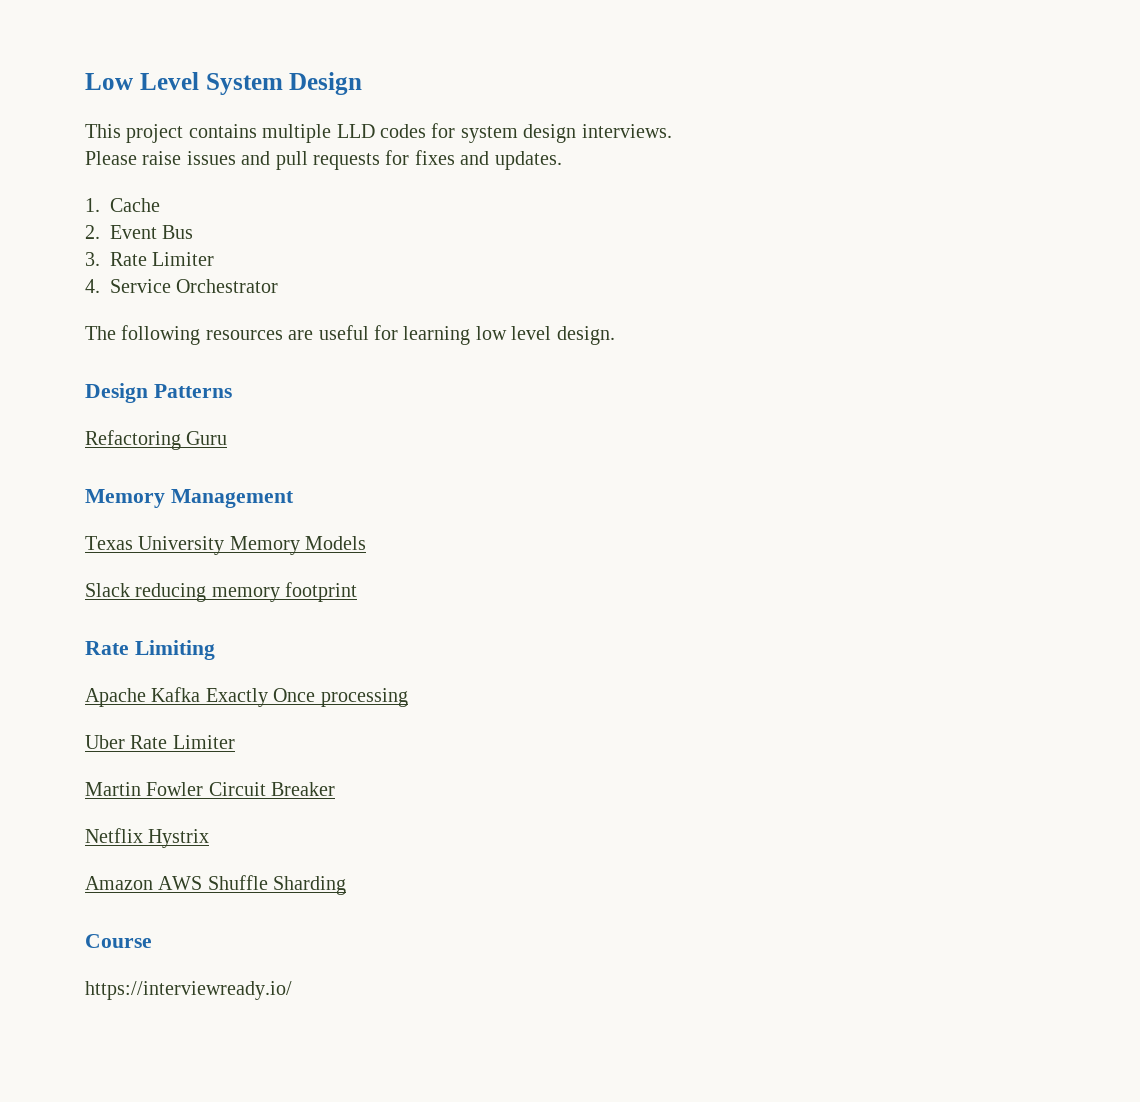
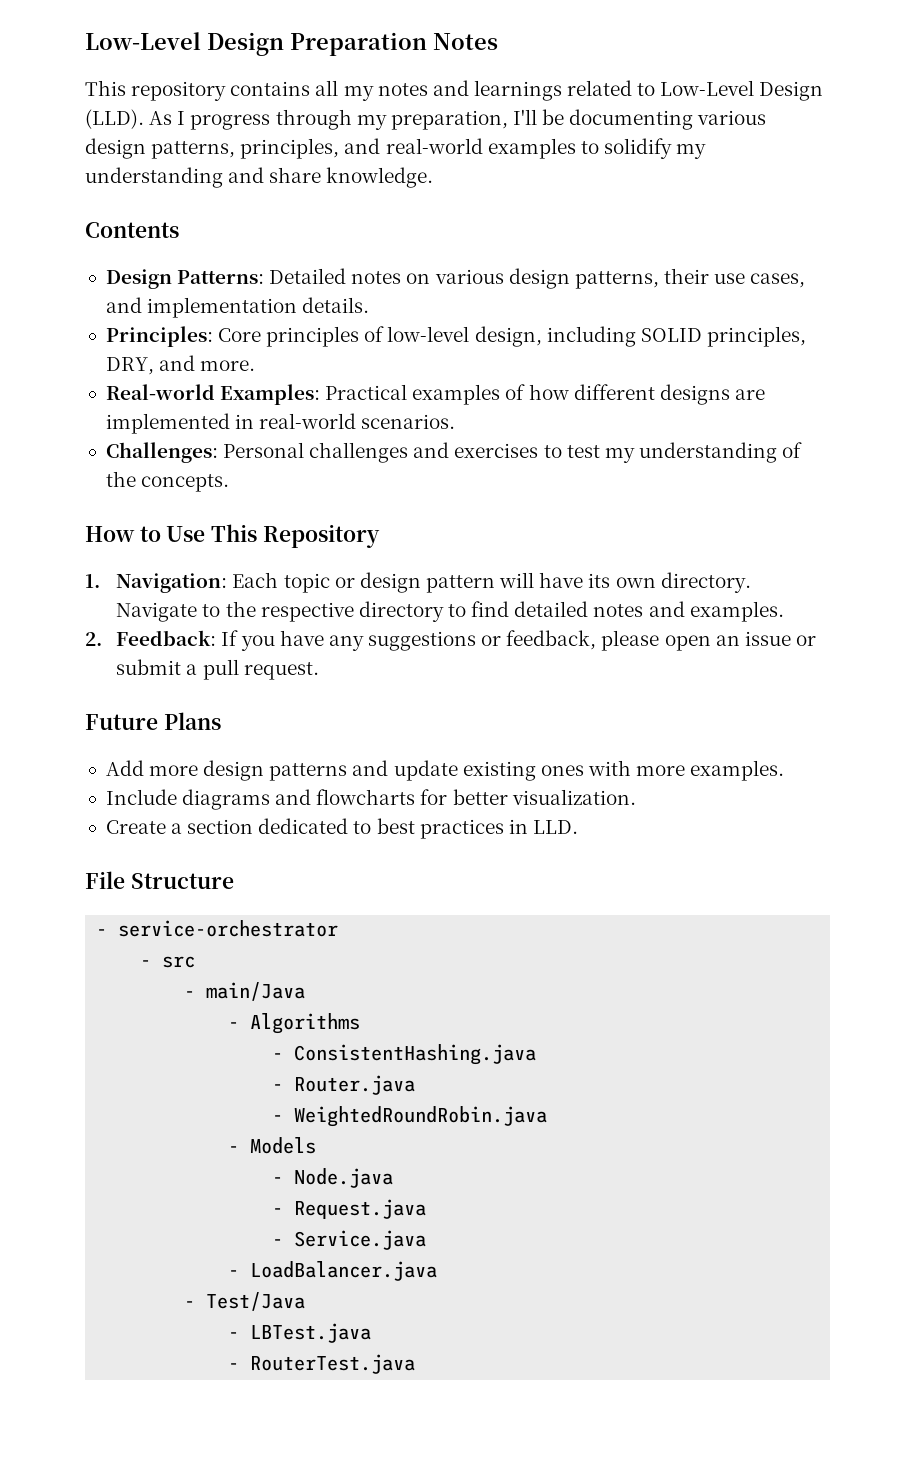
[85,72,363,95] [85,123,672,143] [85,150,562,170] [85,198,160,212] [85,225,194,239] [85,252,215,266] [85,279,279,293] [85,325,615,345] [85,383,232,403] [85,430,228,450] [85,489,294,508] [85,536,367,555] [85,582,358,602] [85,640,215,660] [85,687,408,707] [85,735,235,749] [85,782,336,796] [85,828,210,848] [85,875,347,895] [85,934,152,948] [85,981,292,1000] Low Level System Design // This project contains multiple LLD codes for system design interviews. // Please raise issues and pull requests for fixes and updates. // 1. Cache // 2. Event Bus // 3. Rate Limiter // 4. Service Orchestrator // The following resources are useful for learning low level design. // Design Patterns // Refactoring Guru // Memory Management // Texas University Memory Models // Slack reducing memory footprint // Rate Limiting // Apache Kafka Exactly Once processing // Uber Rate Limiter // Martin Fowler Circuit Breaker // Netflix Hystrix // Amazon AWS Shuffle Sharding // Course // https://interviewready.io/ -> [85,32,498,56] [85,80,824,101] [85,109,767,130] [85,138,707,159] [85,167,434,188] [85,222,179,238] [105,268,806,289] [105,297,370,318] [105,326,806,347] [105,355,256,375] [105,384,765,405] [105,413,456,434] [105,442,803,463] [105,471,230,492] [85,524,380,548] [85,572,751,593] [116,601,784,622] [85,630,816,651] [116,659,319,680] [85,712,221,730] [105,760,785,781] [105,789,636,810] [105,818,578,839] [85,871,234,889] [96,920,339,937] [140,956,196,968] [184,982,306,1001] [228,1013,361,1034] [272,1044,537,1065] [272,1075,416,1095] [272,1106,548,1127] [228,1137,317,1154] [272,1168,394,1188] [272,1199,427,1219] [272,1230,427,1250] [228,1261,438,1281] [184,1292,306,1311] [228,1323,372,1343] [228,1354,416,1374] Low-Level Design Preparation Notes // This repository contains all my notes and learnings related to Low-Level Design (LLD). As I progress through my preparation, I'll be documenting various design patterns, principles, and real-world examples to solidify my understanding and share knowledge. // Contents // Design Patterns: Detailed notes on various design patterns, their use cases, and implementation details. // Principles: Core principles of low-level design, including SOLID principles, DRY, and more. // Real-world Examples: Practical examples of how different designs are implemented in real-world scenarios. // Challenges: Personal challenges and exercises to test my understanding of the concepts. // How to Use This Repository // 1. Navigation: Each topic or design pattern will have its own directory. Navigate to the respective directory to find detailed notes and examples. // 2. Feedback: If you have any suggestions or feedback, please open an issue or submit a pull request. // Future Plans // Add more design patterns and update existing ones with more examples. // Include diagrams and flowcharts for better visualization. // Create a section dedicated to best practices in LLD. // File Structure // - service-orchestrator // - src // - main/Java // - Algorithms // - ConsistentHashing.java // - Router.java // - WeightedRoundRobin.java // - Models // - Node.java // - Request.java // - Service.java // - LoadBalancer.java // - Test/Java // - LBTest.java // - RouterTest.java

